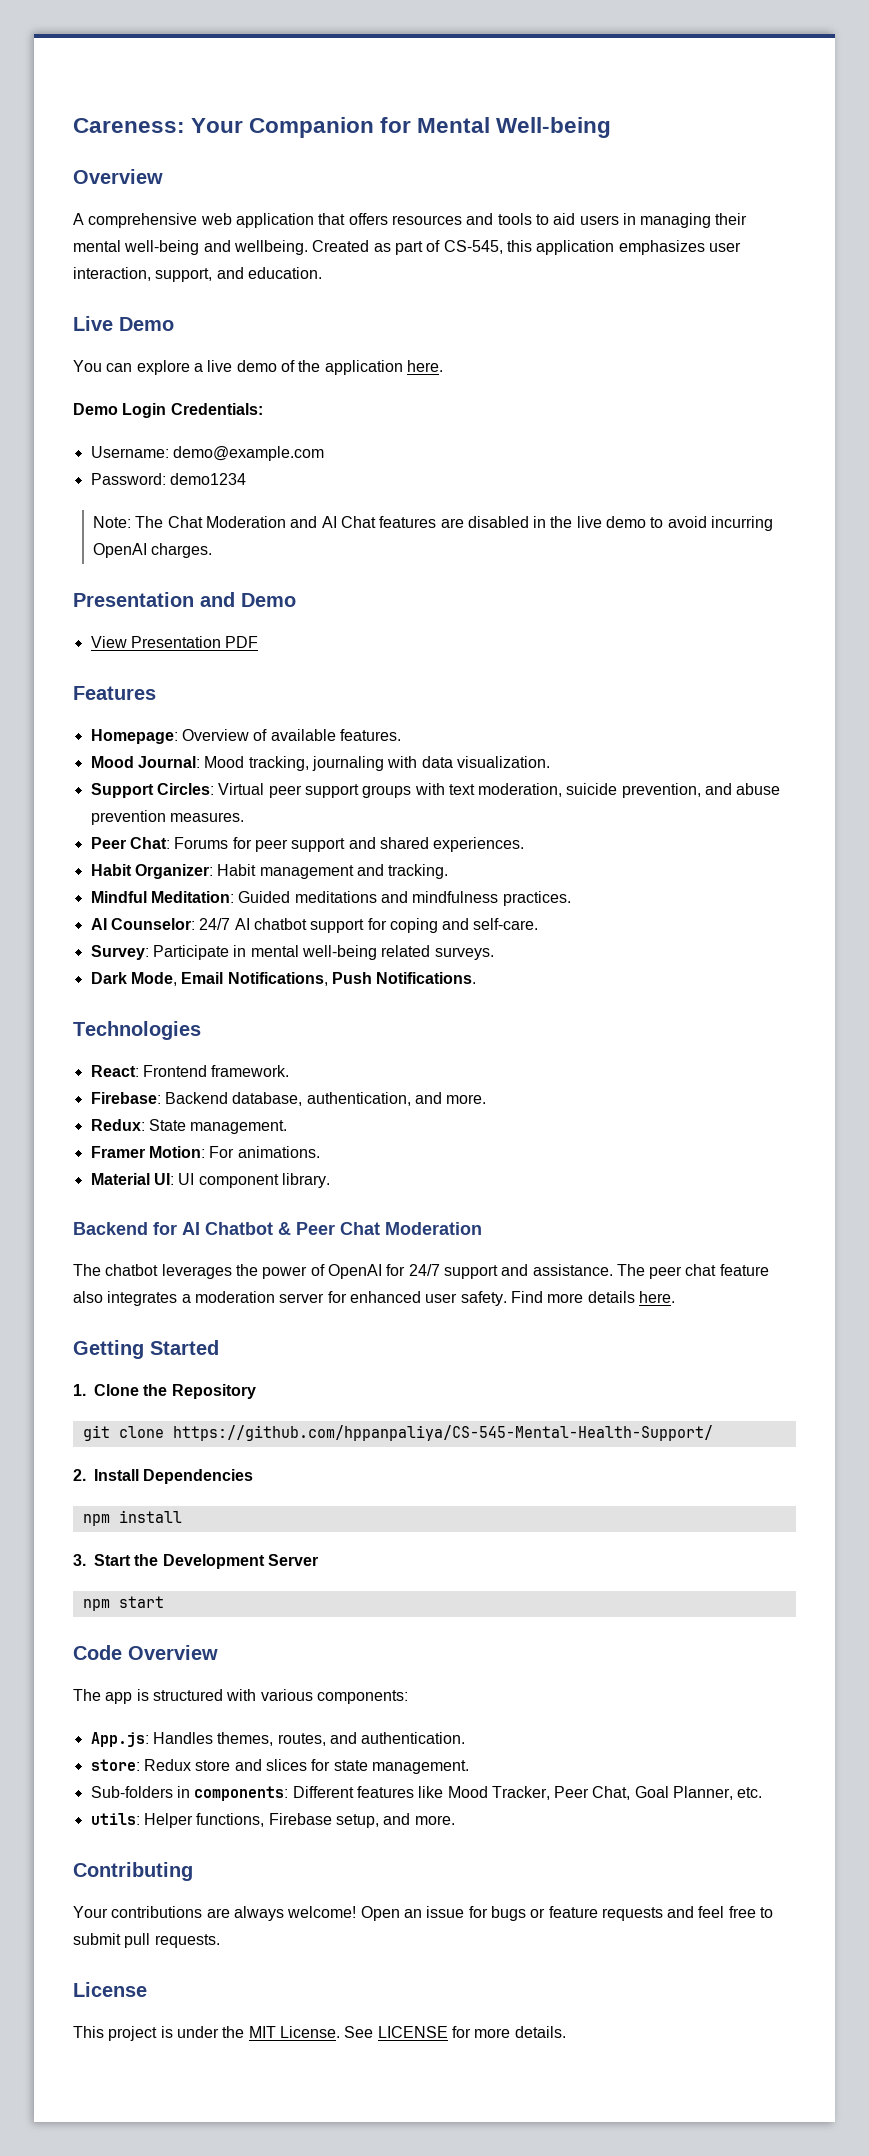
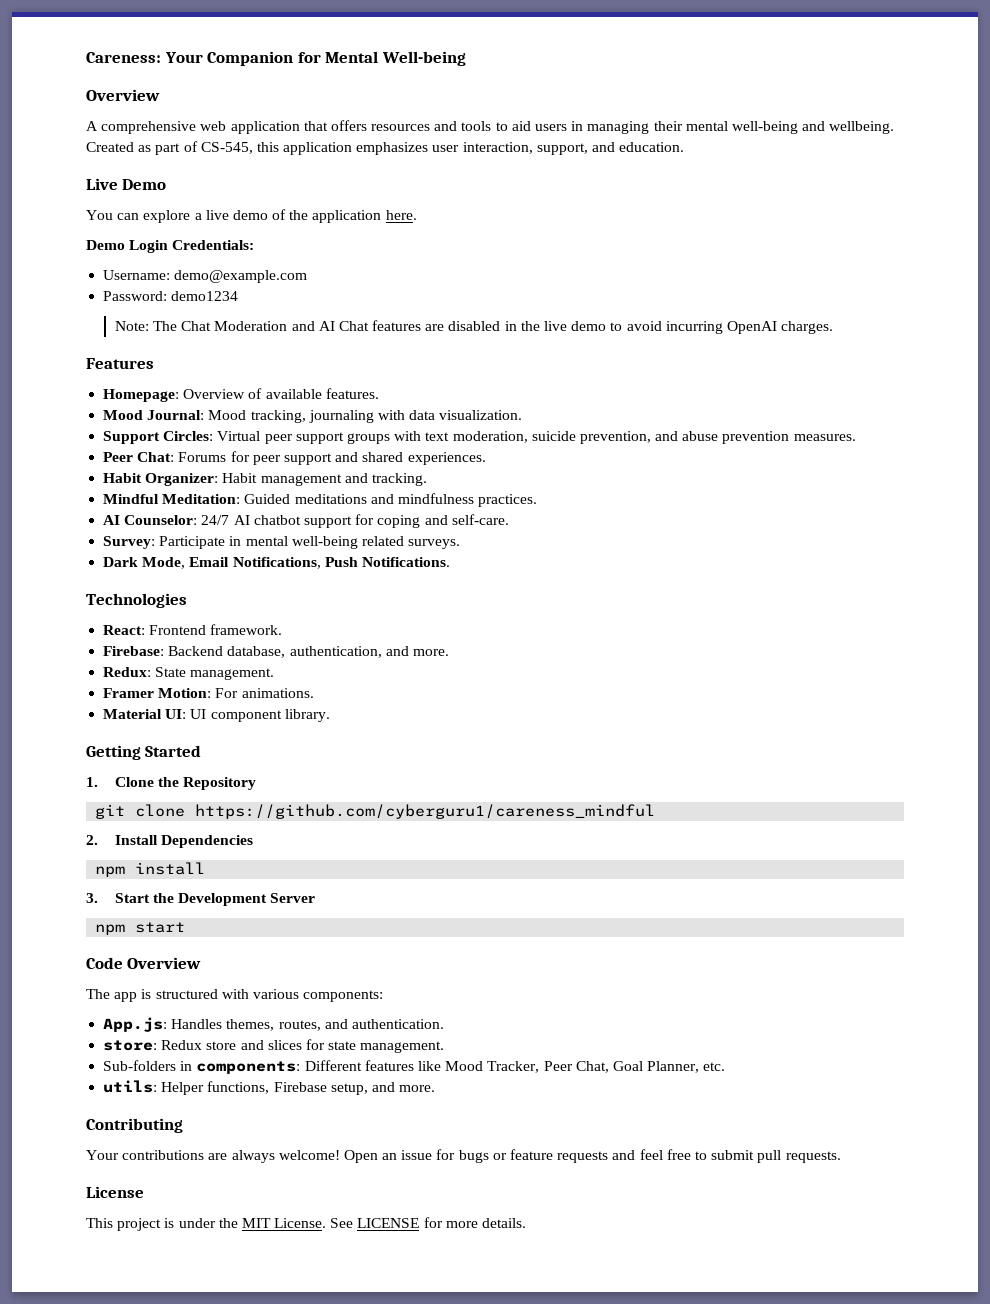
[73,592,296,607] [90,636,259,648] // Presentation and Demo // View Presentation PDF -> (834, 327) none
[73,1222,482,1235] [73,1264,769,1279] [73,1291,675,1306] // Backend for AI Chatbot & Peer Chat Moderation // The chatbot leverages the power of OpenAI for 24/7 support and assistance. The peer chat feature also integrates a moderation server for enhanced user safety. Find more details here. -> (330, 715) none
[172,1425,713,1441] https://github.com/hppanpaliya/CS-545-Mental-Health-Support/ -> [195,804,656,819] https://github.com/cyberguru1/careness_mindful

